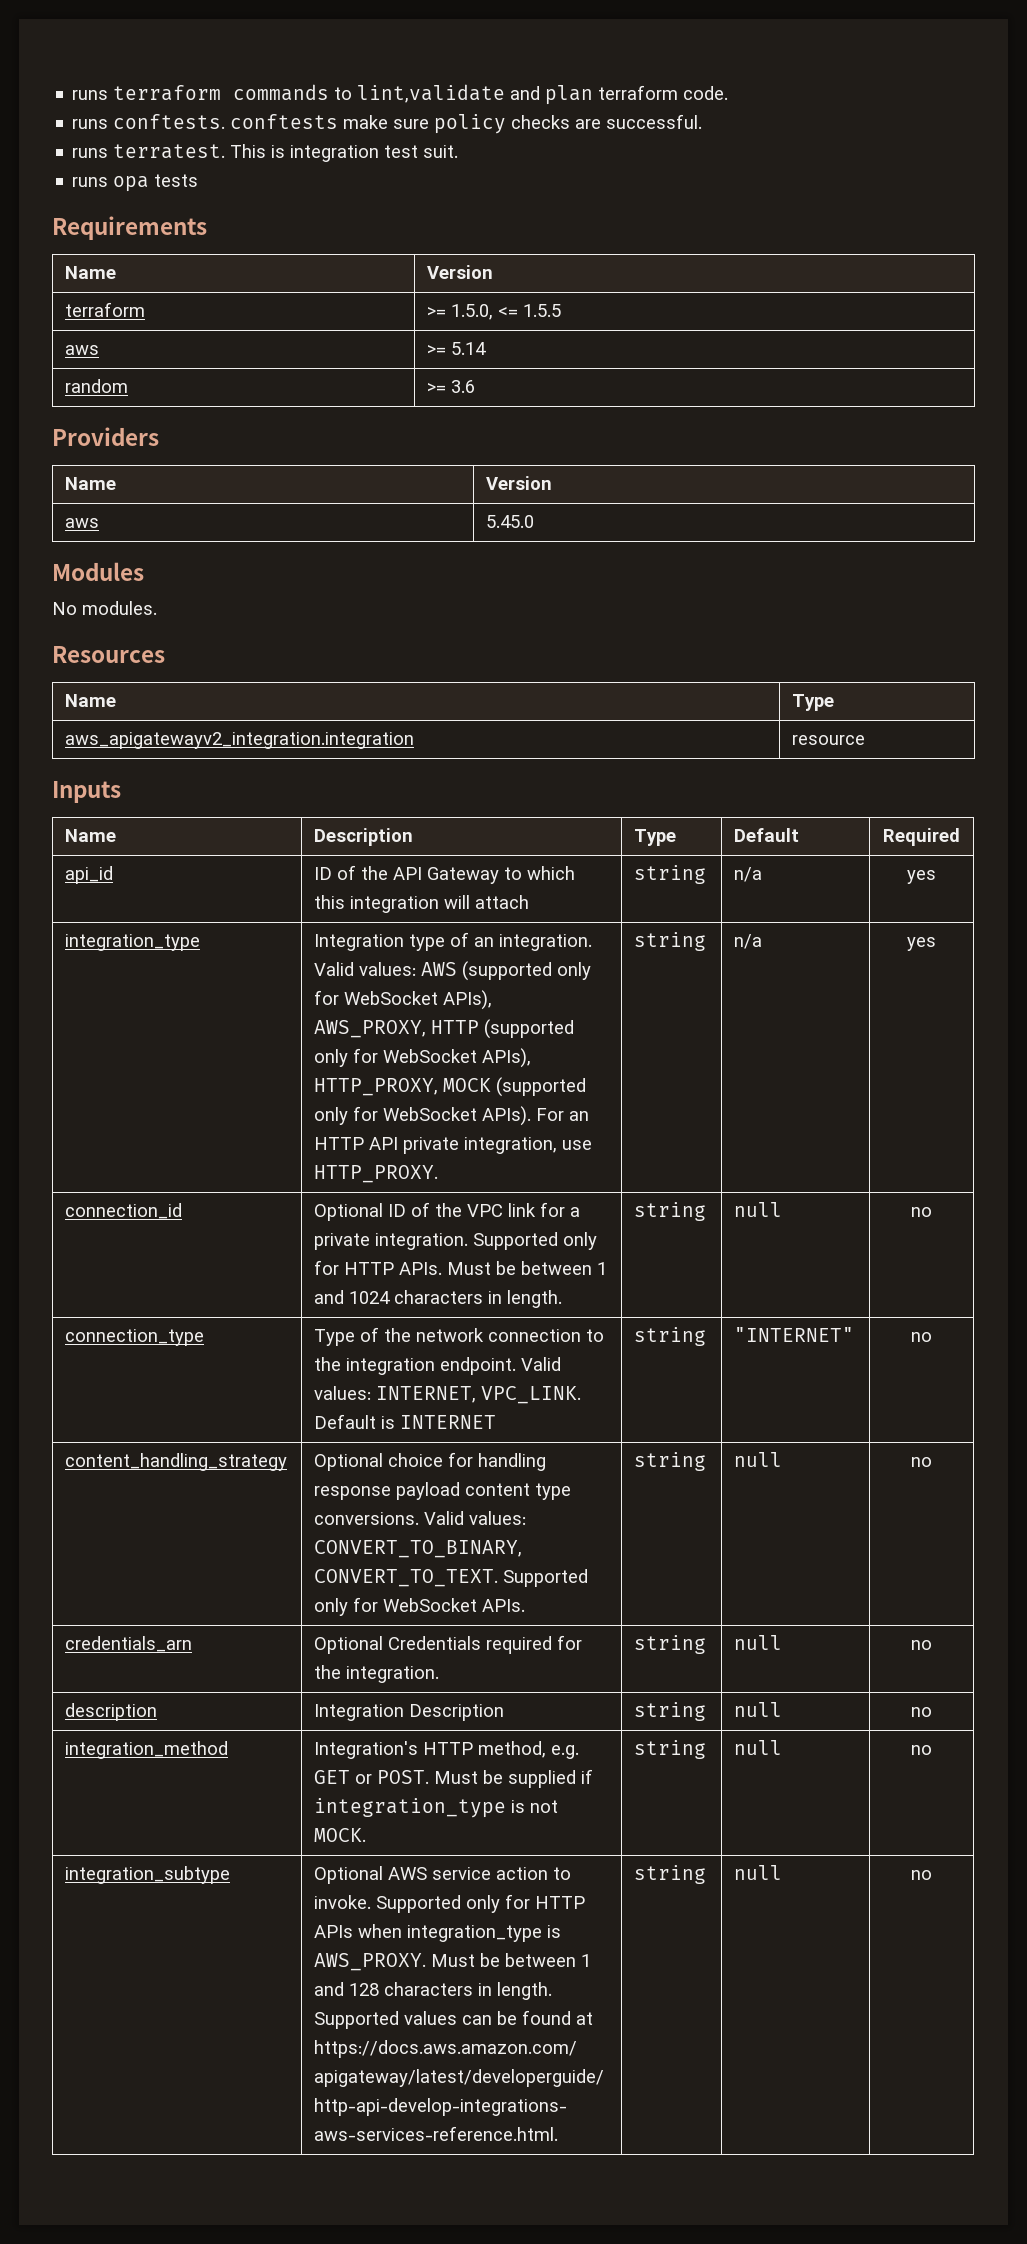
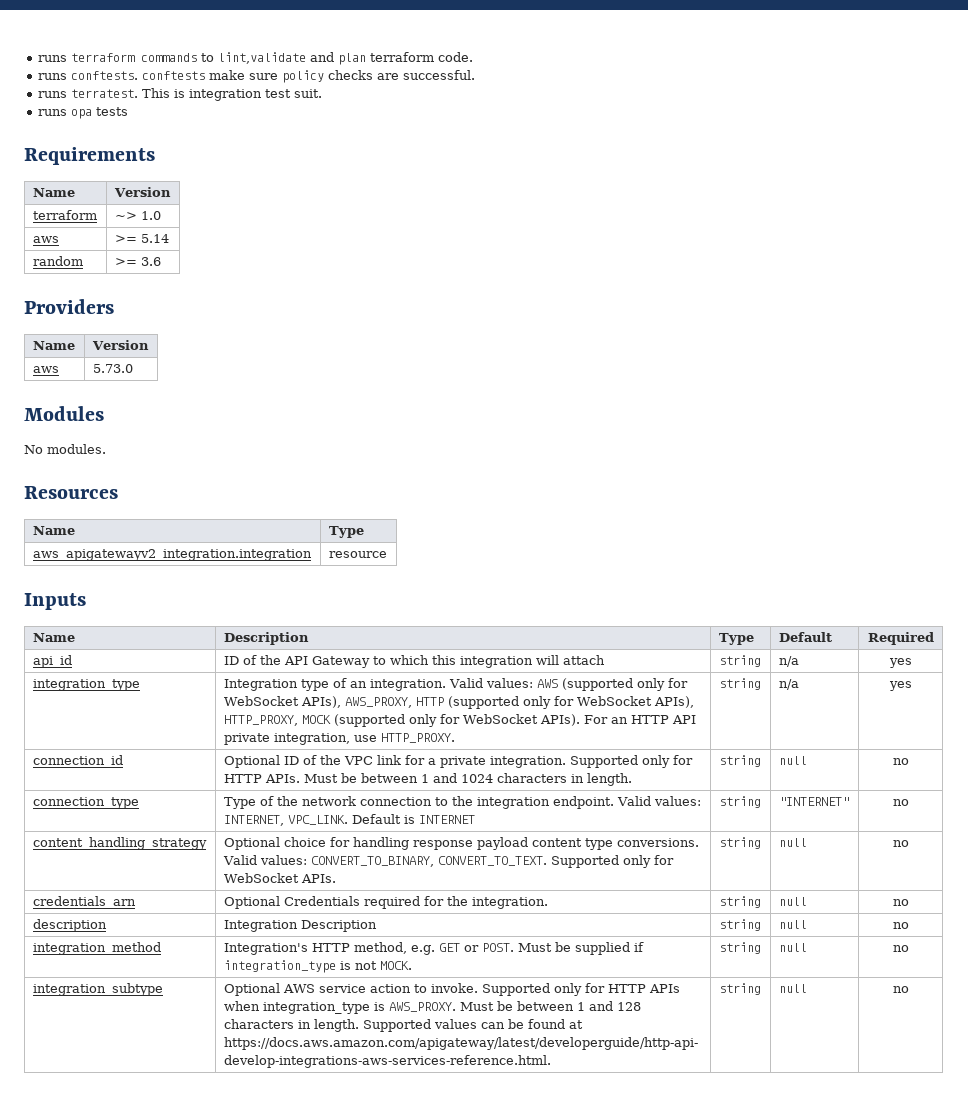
[427,304,562,320] >= 1.5.0, <= 1.5.5 -> [114,211,161,220] ~> 1.0
[486,515,535,528] 5.45.0 -> [92,364,133,373] 5.73.0

